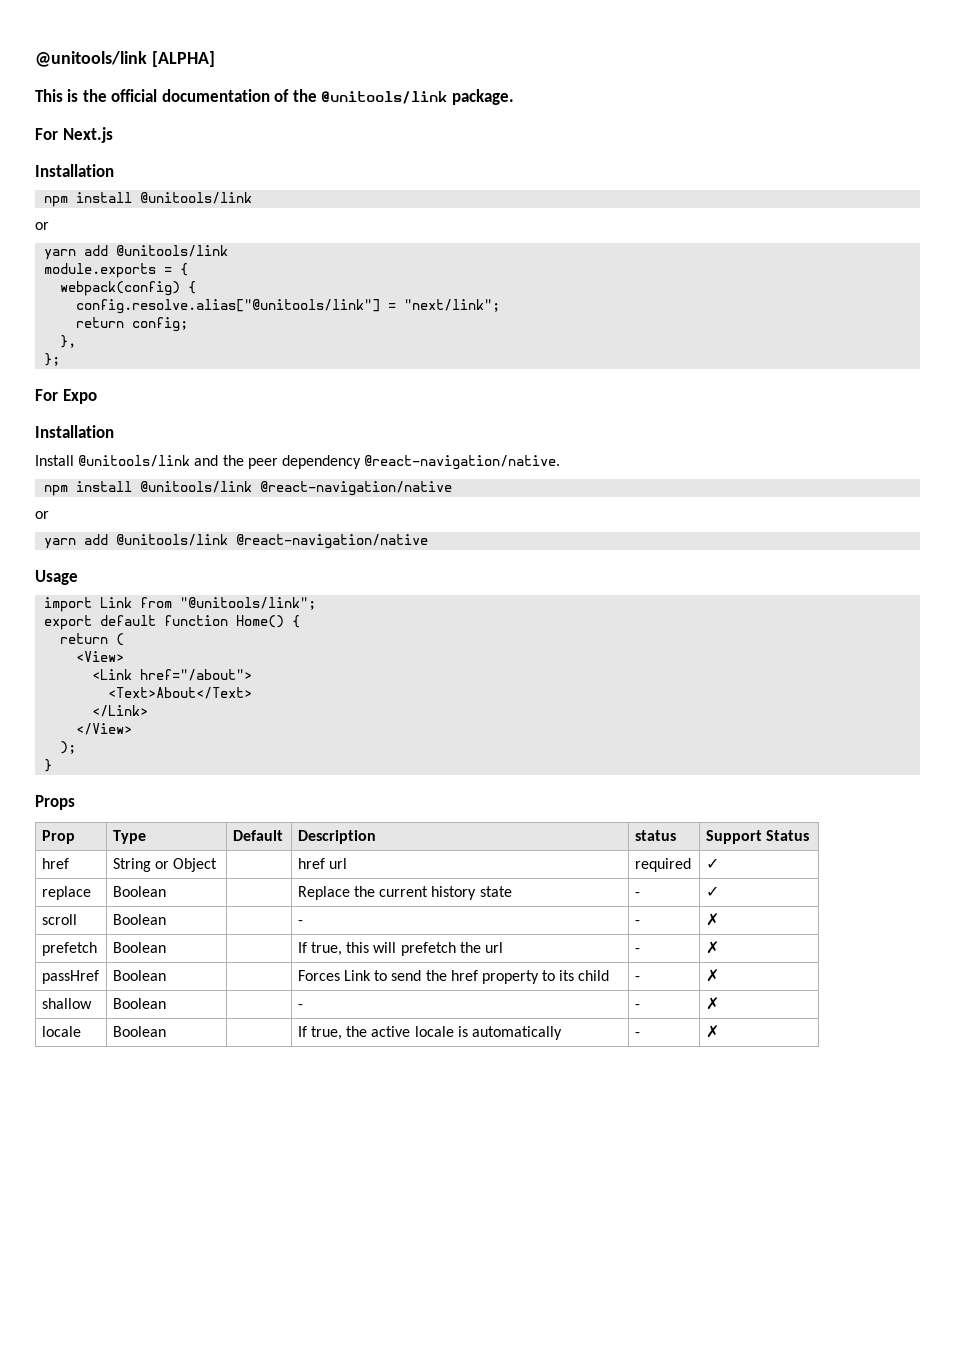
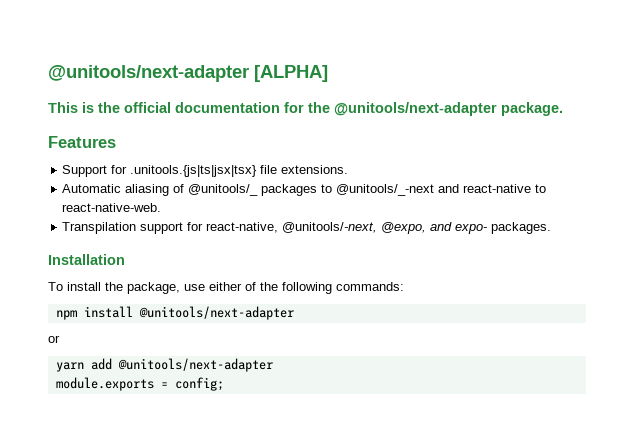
[35,51,147,67] @unitools/link -> [48,65,249,82] @unitools/next-adapter
[274,89,514,105] [35,127,113,143] [35,164,114,177] [44,192,253,207] [35,222,49,230] [44,245,229,260] of the @unitools/link package. // For Next.js // Installation // npm install @unitools/link // or // yarn add @unitools/link -> [284,102,563,116] [48,136,116,148] [62,165,349,177] [62,184,547,196] [62,203,162,212] [62,222,552,234] [48,254,125,265] [48,282,404,294] [55,306,294,320] [48,335,60,343] [55,358,273,372] for the @unitools/next-adapter package. // Features // Support for .unitools.{js|ts|jsx|tsx} file extensions. // Automatic aliasing of @unitools/_ packages to @unitools/_-next and react-native to react-native-web. // Transpilation support for react-native, @unitools/-next, @expo, and expo- packages. // Installation // To install the package, use either of the following commands: // npm install @unitools/next-adapter // or // yarn add @unitools/next-adapter
[180,263,189,276] [60,281,197,296] [76,299,501,314] [76,317,189,332] [60,335,77,348] [44,353,61,366] [35,389,97,404] [35,425,114,438] [35,455,561,470] [44,481,453,496] [35,511,49,519] [44,534,429,549] [35,570,78,585] [44,597,317,612] [44,615,301,630] [60,633,125,646] [76,651,125,662] [92,669,253,681] [108,687,253,699] [92,705,149,717] [76,723,133,735] [60,741,77,754] [44,759,53,772] [35,795,75,810] [41,830,75,844] [112,830,146,844] [232,830,283,841] [297,830,376,844] [634,830,676,841] [705,830,809,844] [41,858,69,869] [112,858,218,872] [297,858,347,869] [634,858,691,872] [705,858,719,869] [41,886,91,900] [112,886,166,897] [297,886,512,900] [634,892,640,897] [705,886,719,897] [41,914,77,925] [112,914,166,925] [297,920,303,925] [634,920,640,925] [705,913,719,926] [41,942,97,956] [112,942,166,953] [297,942,503,956] [634,948,640,953] [705,941,719,954] [41,970,99,984] [112,970,166,981] [297,970,610,984] [634,976,640,981] [705,969,719,982] [41,998,92,1009] [112,998,166,1009] [297,1004,303,1009] [634,1004,640,1009] [705,997,719,1010] [41,1026,81,1037] [112,1026,166,1037] [297,1026,562,1040] [634,1032,640,1037] [705,1025,719,1038] { // webpack(config) { // config.resolve.alias["@unitools/link"] = "next/link"; // return config; // }, // }; // For Expo // Installation // Install @unitools/link and the peer dependency @react-navigation/native. // npm install @unitools/link @react-navigation/native // or // yarn add @unitools/link @react-navigation/native // Usage // import Link from "@unitools/link"; // export default function Home() { // return ( // <View> // <Link href="/about"> // <Text>About</Text> // </Link> // </View> // ); // } // Props // Prop | Type | Default | Description | status | Support Status // href | String or Object | | href url | required | ✓ // replace | Boolean | | Replace the current history state | - | ✓ // scroll | Boolean | | - | - | ✗ // prefetch | Boolean | | If true, this will prefetch the url | - | ✗ // passHref | Boolean | | Forces Link to send the href property to its child | - | ✗ // shallow | Boolean | | - | - | ✗ // locale | Boolean | | If true, the active locale is automatically | - | ✗ -> [174,377,224,391] config;

